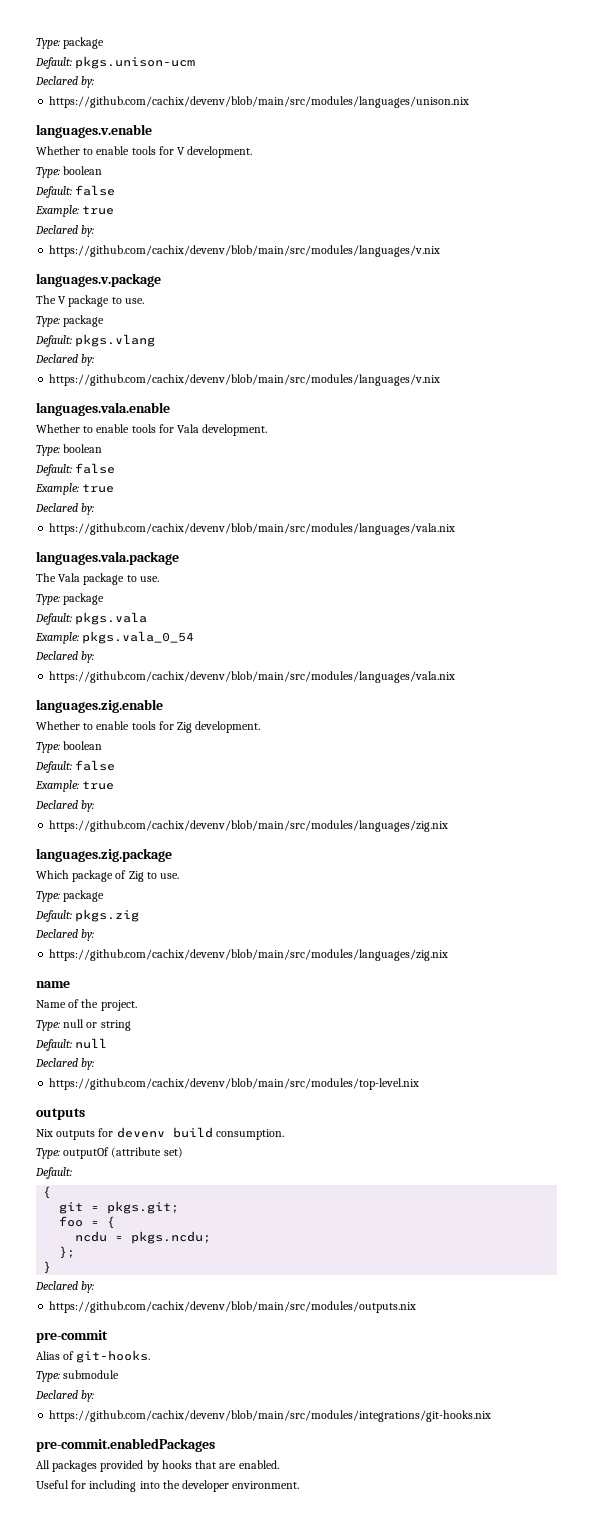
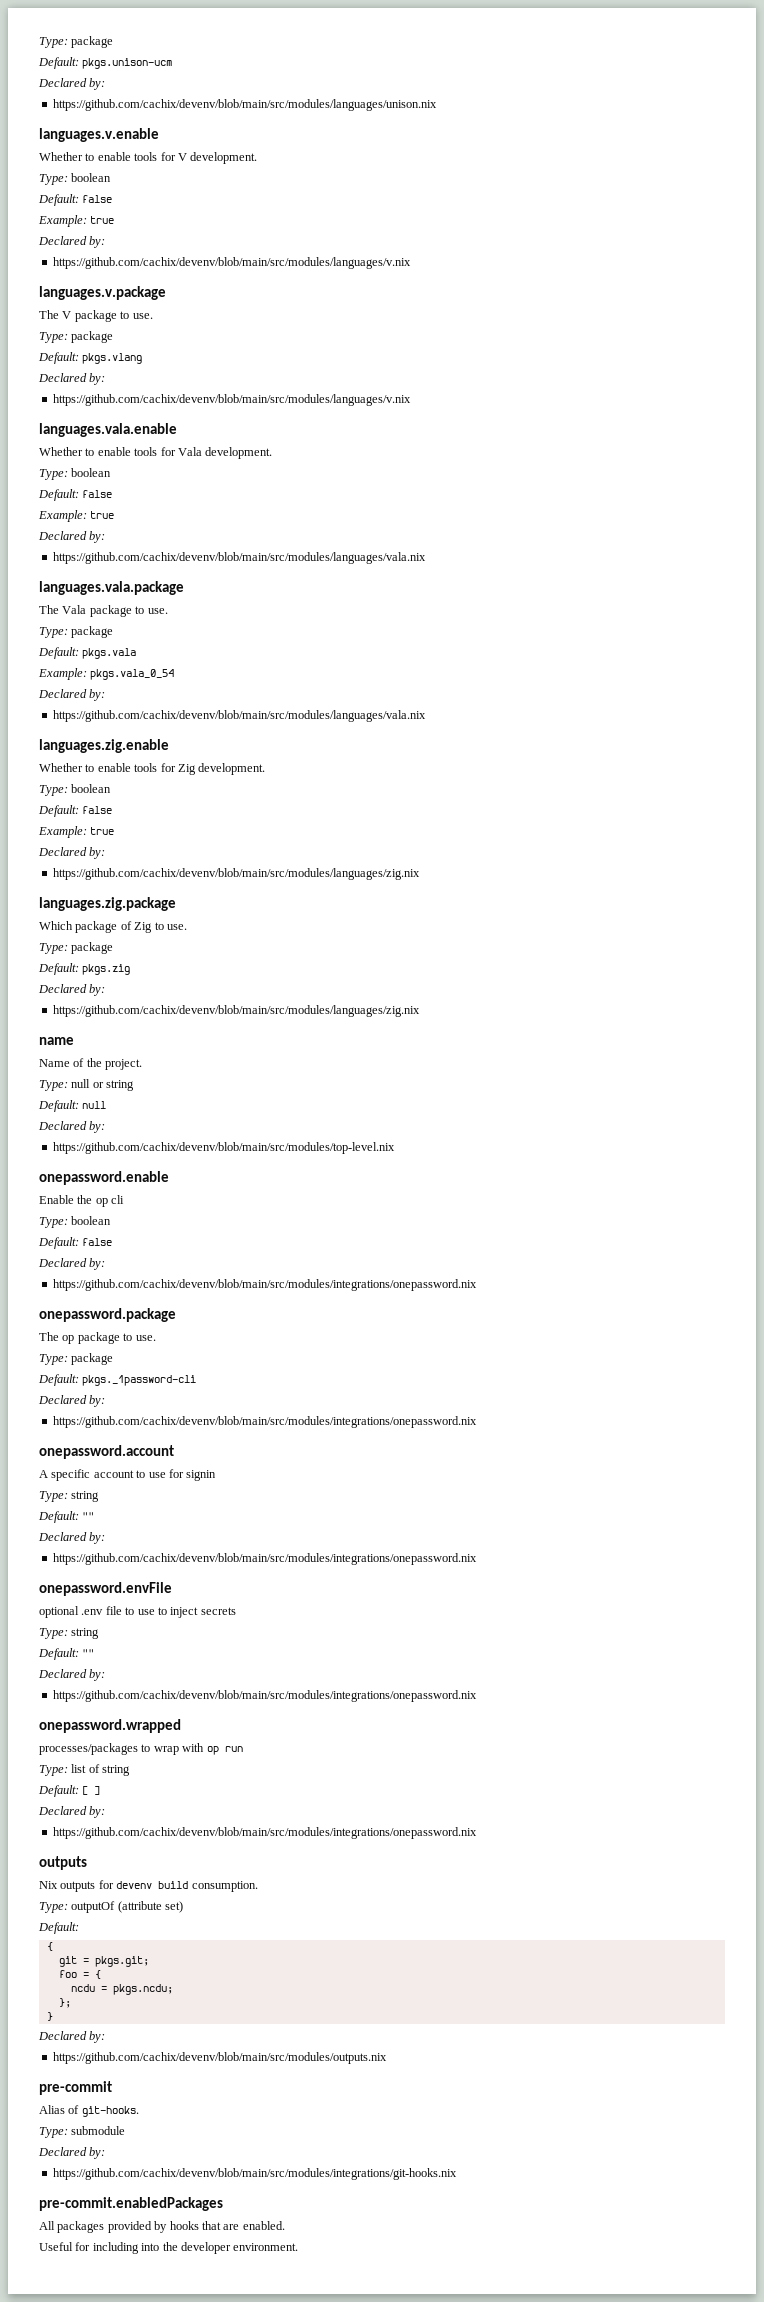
(420, 1084) none -> [39,1171,169,1185] [39,1195,125,1207] [39,1216,112,1228] [38,1237,113,1249] [38,1258,106,1270] [52,1279,477,1291] [39,1308,176,1322] [39,1332,156,1344] [39,1353,114,1365] [38,1374,197,1386] [38,1395,106,1407] [52,1416,477,1428] [39,1445,174,1459] [39,1469,217,1481] [39,1491,100,1502] [38,1511,95,1523] [38,1532,106,1544] [52,1553,477,1565] [39,1582,172,1596] [39,1606,236,1618] [39,1628,100,1639] [38,1648,95,1660] [38,1669,106,1681] [52,1690,477,1702] [39,1719,181,1733] [39,1743,243,1755] [39,1764,131,1776] [38,1785,101,1797] [38,1806,106,1818] [52,1827,477,1839] // onepassword.enable // Enable the op cli // Type: boolean // Default: false // Declared by: // https://github.com/cachix/devenv/blob/main/src/modules/integrations/onepassword.nix // onepassword.package // The op package to use. // Type: package // Default: pkgs._1password-cli // Declared by: // https://github.com/cachix/devenv/blob/main/src/modules/integrations/onepassword.nix // onepassword.account // A specific account to use for signin // Type: string // Default: "" // Declared by: // https://github.com/cachix/devenv/blob/main/src/modules/integrations/onepassword.nix // onepassword.envFile // optional .env file to use to inject secrets // Type: string // Default: "" // Declared by: // https://github.com/cachix/devenv/blob/main/src/modules/integrations/onepassword.nix // onepassword.wrapped // processes/packages to wrap with op run // Type: list of string // Default: [ ] // Declared by: // https://github.com/cachix/devenv/blob/main/src/modules/integrations/onepassword.nix

